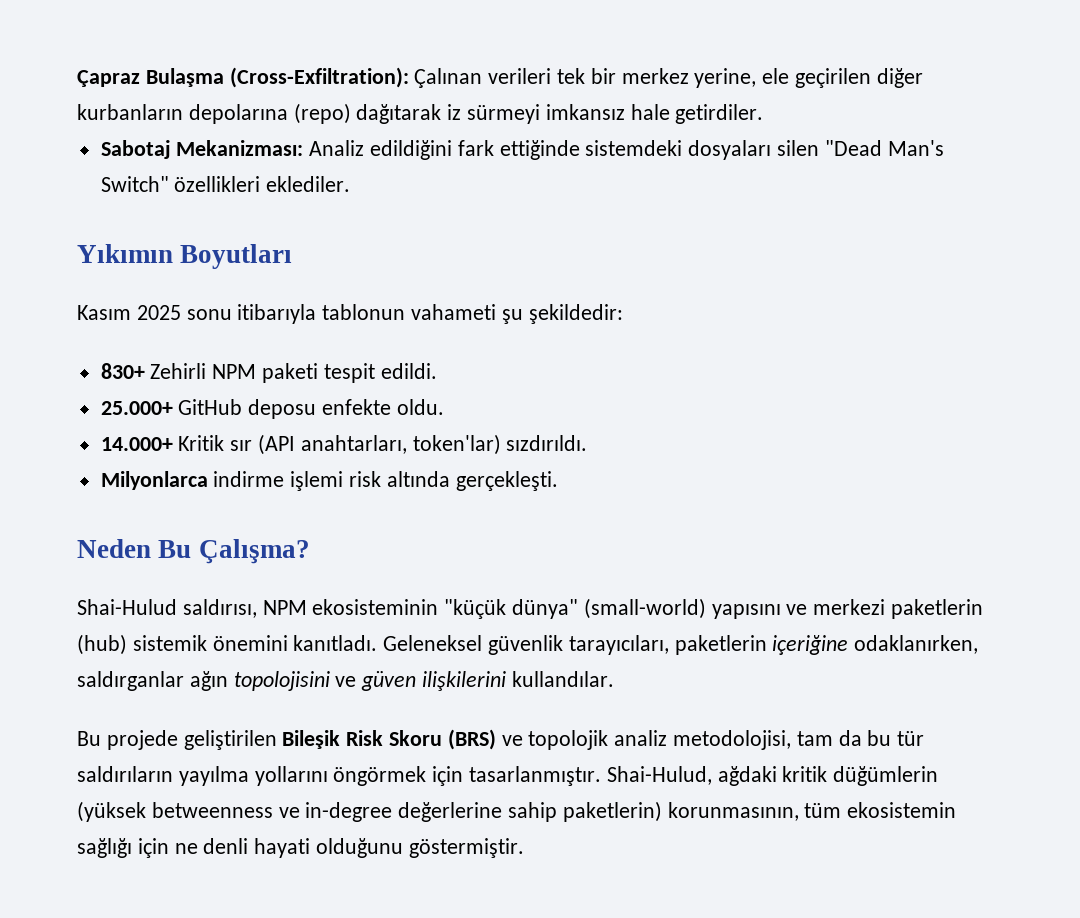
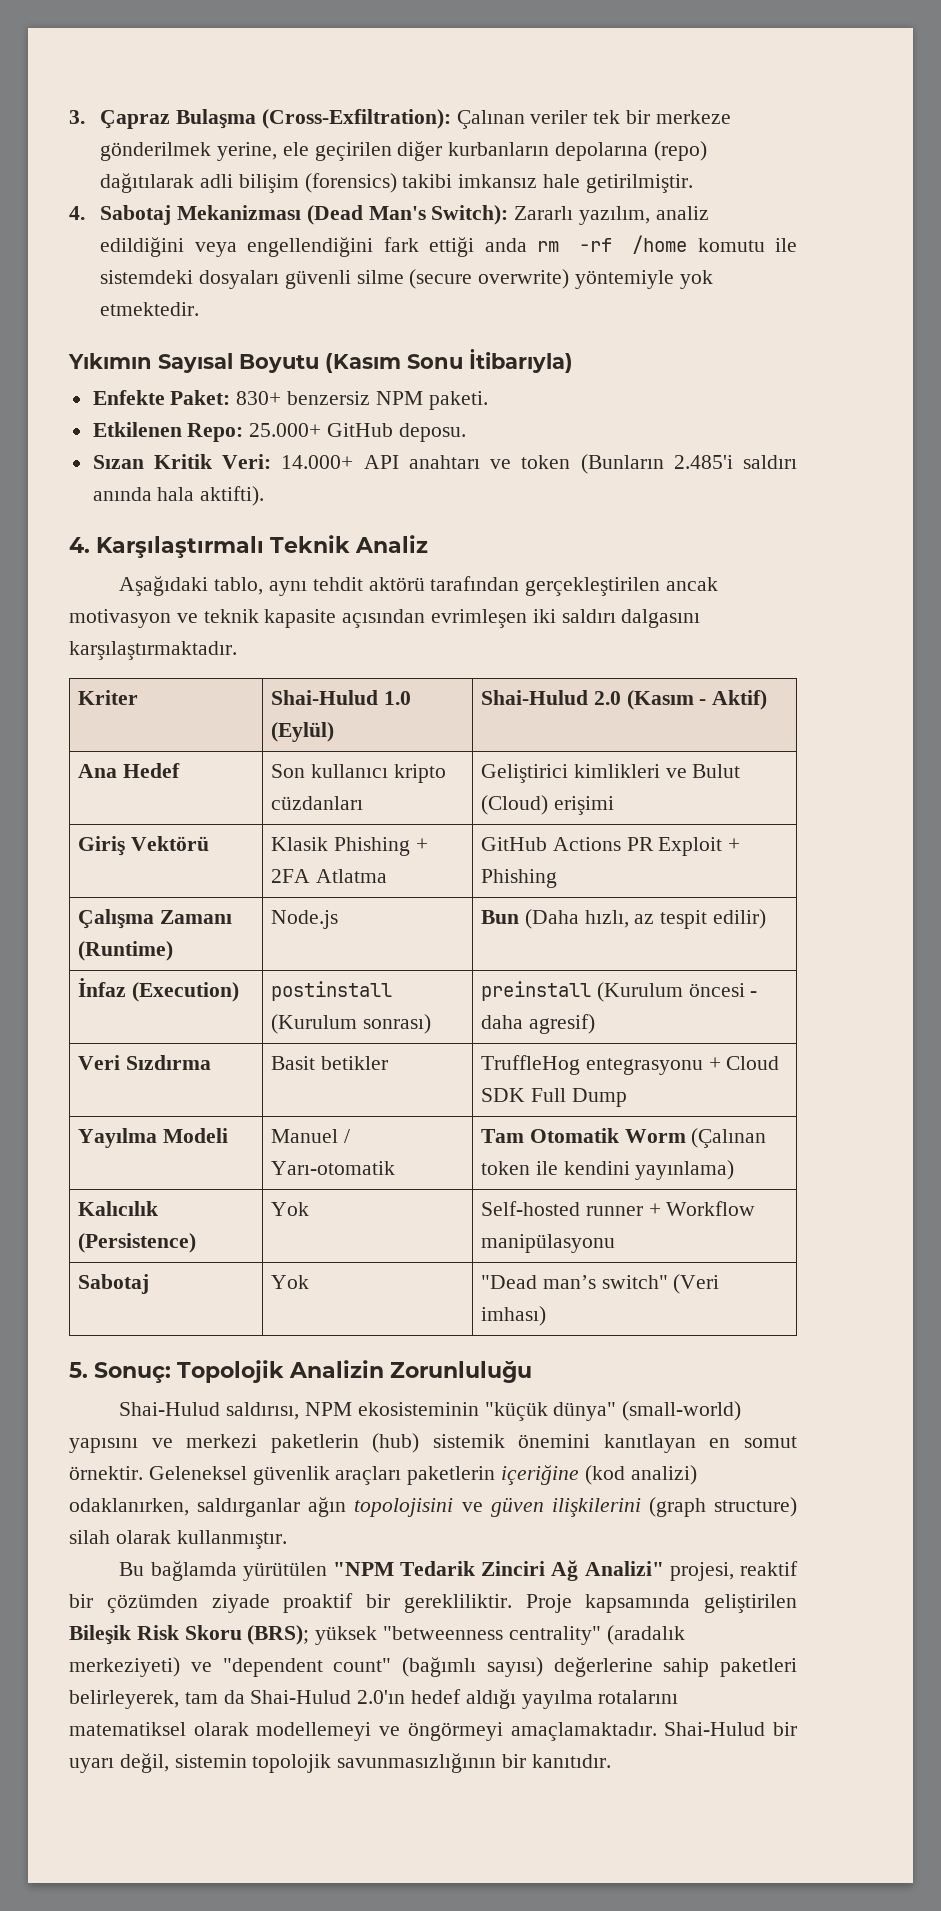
(77, 78) none -> [69,110,85,124] 3.
[488,68,552,84] verileri -> [530,110,588,124] veriler
[621,68,689,84] merkez -> [655,110,731,124] [100,142,212,161] merkeze gönderilmek
[356,104,764,124] [100,140,944,160] [100,176,351,192] [77,244,293,269] [77,304,623,324] [100,363,437,383] [100,399,444,419] [100,434,588,455] [100,471,558,491] [77,539,310,564] dağıtarak iz sürmeyi imkansız hale getirdiler. // Sabotaj Mekanizması: Analiz edildiğini fark ettiğinde sistemdeki dosyaları silen "Dead Man's Switch" özellikleri eklediler. // Yıkımın Boyutları // Kasım 2025 sonu itibarıyla tablonun vahameti şu şekildedir: // 830+ Zehirli NPM paketi tespit edildi. // 25.000+ GitHub deposu enfekte oldu. // 14.000+ Kritik sır (API anahtarları, token'lar) sızdırıldı. // Milyonlarca indirme işlemi risk altında gerçekleşti. // Neden Bu Çalışma? -> [100,173,693,193] [69,205,709,225] [100,235,797,257] [100,269,713,289] [100,302,200,316] [68,349,573,373] [92,390,488,410] [92,422,466,442] [92,454,797,474] [92,486,265,506] [69,535,428,558] [119,576,719,596] [69,609,701,628] [69,641,237,660] [78,690,139,705] [271,690,411,705] [271,722,335,742] [481,690,768,710] [78,763,180,778] [271,764,446,783] [271,796,364,810] [481,764,741,783] [481,795,614,815] [78,836,209,856] [271,837,428,856] [271,869,387,883] [481,837,741,856] [481,869,558,888] [78,909,232,929] [78,941,174,961] [271,910,339,929] [481,909,767,929] [78,978,239,1002] [271,981,393,1001] [271,1014,431,1034] [481,981,758,1002] [481,1014,595,1034] [78,1055,211,1070] [271,1056,388,1070] [481,1055,780,1075] [481,1088,627,1107] [78,1128,228,1148] [271,1129,350,1143] [271,1161,396,1175] [481,1128,767,1148] [481,1160,735,1180] [78,1201,159,1216] [78,1233,197,1253] [271,1202,310,1216] [481,1201,756,1216] [481,1234,616,1253] [78,1274,150,1294] [271,1275,310,1289] [481,1274,720,1294] [481,1306,547,1326] [69,1360,532,1383] dağıtılarak adli bilişim (forensics) takibi imkansız hale getirilmiştir. // 4. Sabotaj Mekanizması (Dead Man's Switch): Zararlı yazılım, analiz edildiğini veya engellendiğini fark ettiği anda rm -rf /home komutu ile sistemdeki dosyaları güvenli silme (secure overwrite) yöntemiyle yok etmektedir. // Yıkımın Sayısal Boyutu (Kasım Sonu İtibarıyla) // Enfekte Paket: 830+ benzersiz NPM paketi. // Etkilenen Repo: 25.000+ GitHub deposu. // Sızan Kritik Veri: 14.000+ API anahtarı ve token (Bunların 2.485'i saldırı anında hala aktifti). // 4. Karşılaştırmalı Teknik Analiz // Aşağıdaki tablo, aynı tehdit aktörü tarafından gerçekleştirilen ancak motivasyon ve teknik kapasite açısından evrimleşen iki saldırı dalgasını karşılaştırmaktadır. // Kriter | Shai-Hulud 1.0 (Eylül) | Shai-Hulud 2.0 (Kasım - Aktif) // Ana Hedef | Son kullanıcı kripto cüzdanları | Geliştirici kimlikleri ve Bulut (Cloud) erişimi // Giriş Vektörü | Klasik Phishing + 2FA Atlatma | GitHub Actions PR Exploit + Phishing // Çalışma Zamanı (Runtime) | Node.js | Bun (Daha hızlı, az tespit edilir) // İnfaz (Execution) | postinstall (Kurulum sonrası) | preinstall (Kurulum öncesi - daha agresif) // Veri Sızdırma | Basit betikler | TruffleHog entegrasyonu + Cloud SDK Full Dump // Yayılma Modeli | Manuel / Yarı-otomatik | Tam Otomatik Worm (Çalınan token ile kendini yayınlama) // Kalıcılık (Persistence) | Yok | Self-hosted runner + Workflow manipülasyonu // Sabotaj | Yok | "Dead man’s switch" (Veri imhası) // 5. Sonuç: Topolojik Analizin Zorunluluğu
[293,635,378,651] kanıtladı. -> [603,1434,797,1453] [69,1466,143,1480] kanıtlayan en somut örnektir.
[568,635,669,655] tarayıcıları, -> [335,1466,402,1485] araçları
(849, 645) none -> [584,1465,697,1485] (kod analizi)
[511,671,614,687] [77,729,925,750] [77,766,939,786] [77,801,957,822] [77,838,524,858] kullandılar. // Bu projede geliştirilen Bileşik Risk Skoru (BRS) ve topolojik analiz metodolojisi, tam da bu tür saldırıların yayılma yollarını öngörmek için tasarlanmıştır. Shai-Hulud, ağdaki kritik düğümlerin (yüksek betweenness ve in-degree değerlerine sahip paketlerin) korunmasının, tüm ekosistemin sağlığı için ne denli hayati olduğunu göstermiştir. -> [648,1497,797,1517] [69,1530,287,1549] [119,1560,798,1581] [69,1593,797,1613] [69,1625,685,1645] [69,1657,797,1677] [69,1689,679,1709] [69,1722,797,1741] [69,1753,611,1773] (graph structure) silah olarak kullanmıştır. // Bu bağlamda yürütülen "NPM Tedarik Zinciri Ağ Analizi" projesi, reaktif bir çözümden ziyade proaktif bir gerekliliktir. Proje kapsamında geliştirilen Bileşik Risk Skoru (BRS); yüksek "betweenness centrality" (aradalık merkeziyeti) ve "dependent count" (bağımlı sayısı) değerlerine sahip paketleri belirleyerek, tam da Shai-Hulud 2.0'ın hedef aldığı yayılma rotalarını matematiksel olarak modellemeyi ve öngörmeyi amaçlamaktadır. Shai-Hulud bir uyarı değil, sistemin topolojik savunmasızlığının bir kanıtıdır.

